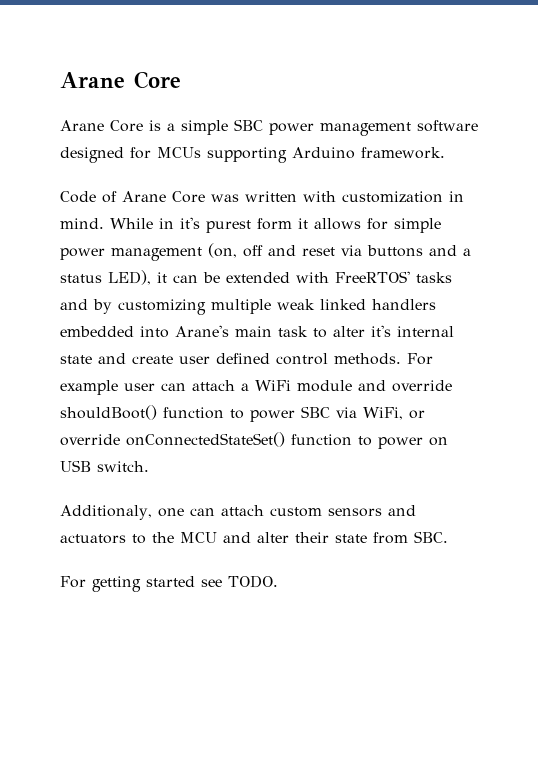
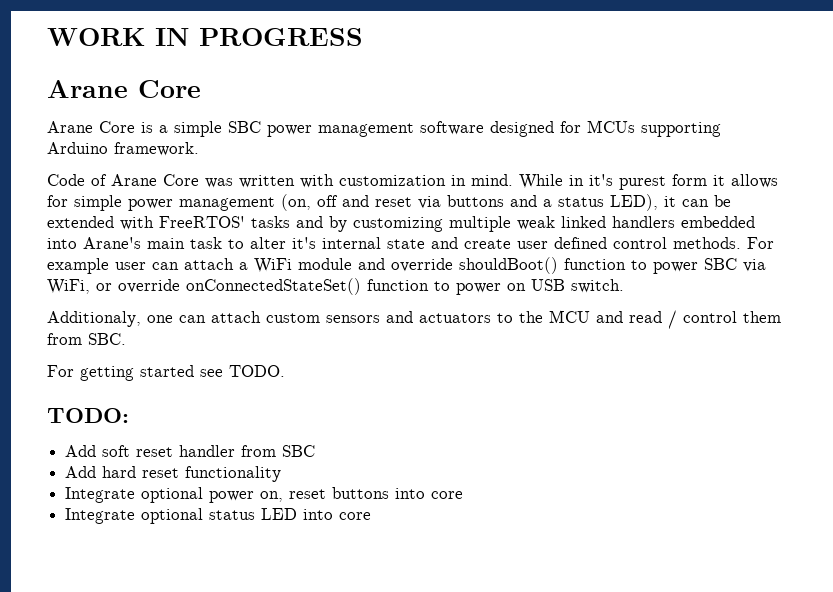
(60, 80) none -> [47,28,363,46] WORK IN PROGRESS //
[257,532,367,543] alter their state -> [629,310,781,329] read / control them
(278, 581) none -> [47,408,129,423] [65,445,316,457] [65,466,282,482] [65,487,464,503] [65,508,372,524] // TODO: // Add soft reset handler from SBC // Add hard reset functionality // Integrate optional power on, reset buttons into core // Integrate optional status LED into core

